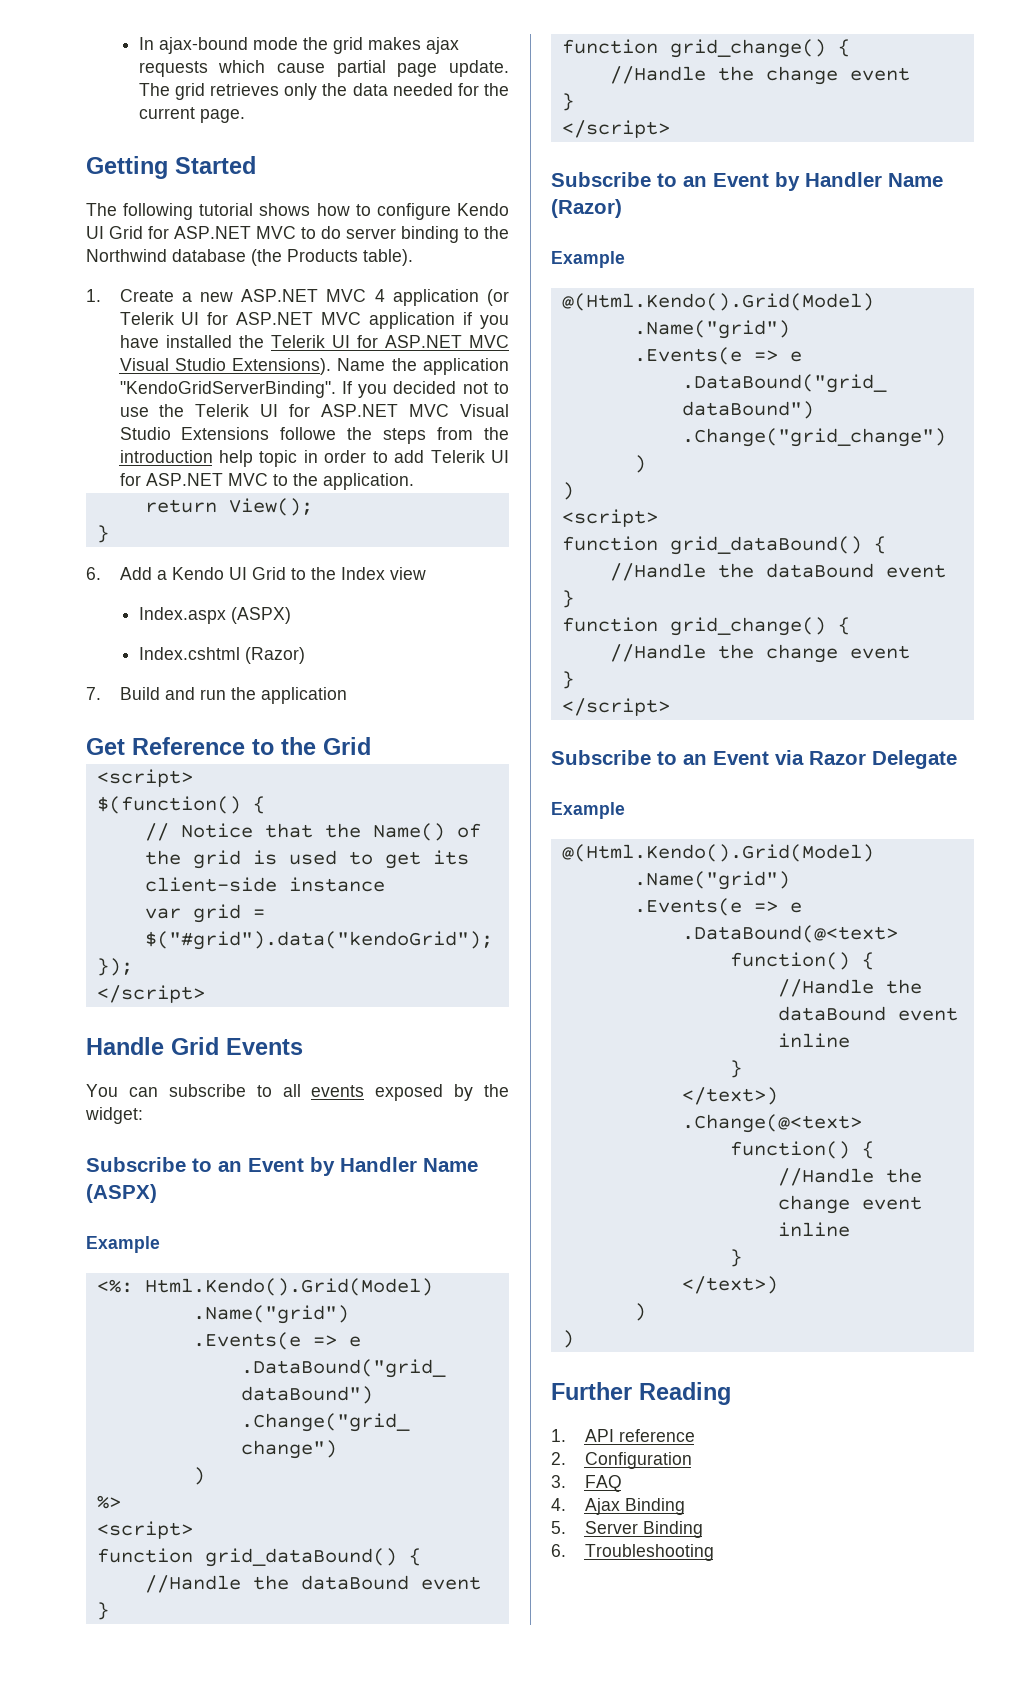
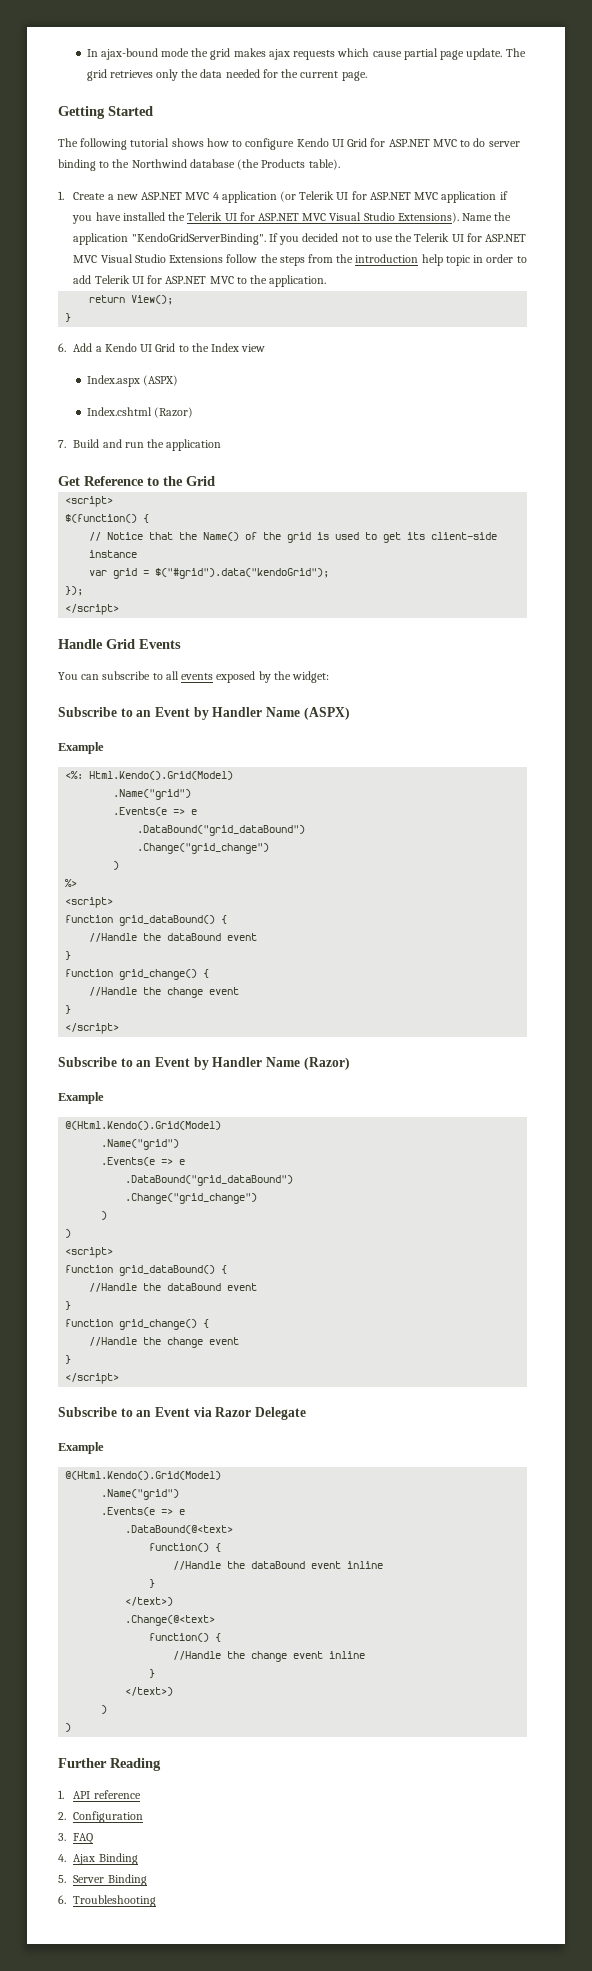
[280,427,337,440] followe -> [226,254,258,263] follow

